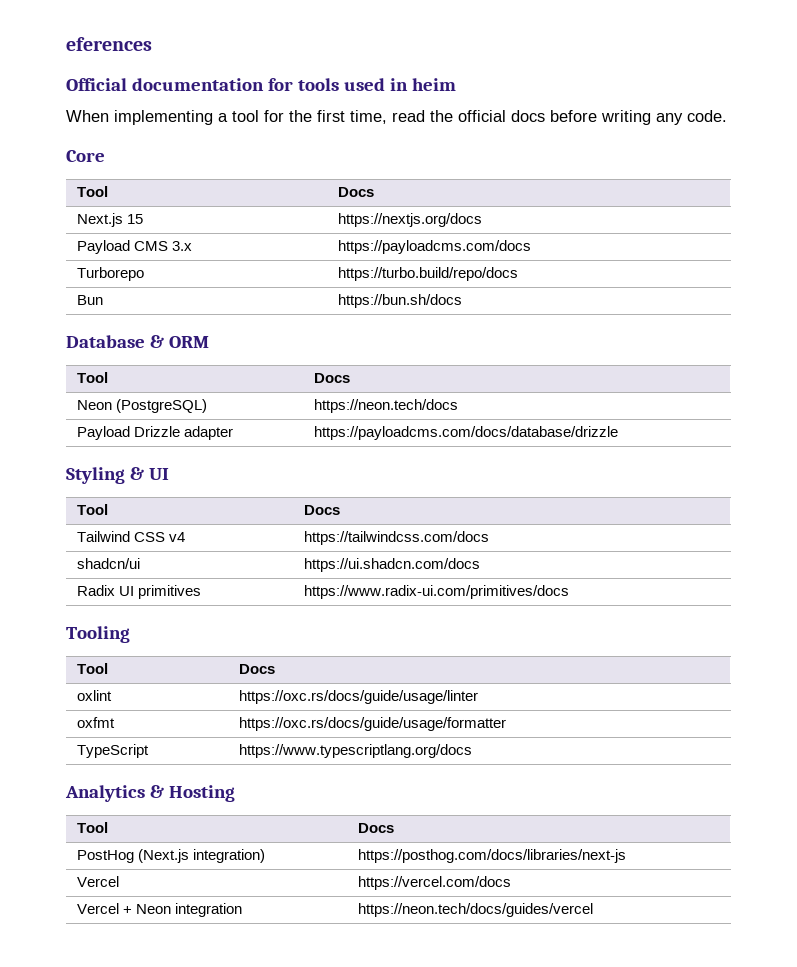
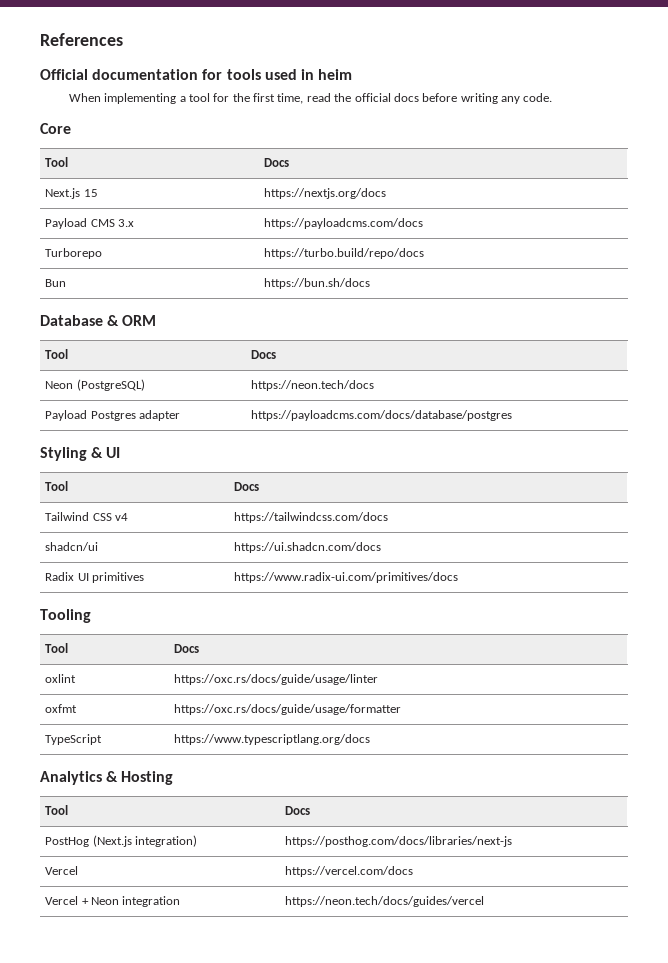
[66,37,152,51] eferences -> [40,33,123,46] References
[134,426,181,437] Drizzle -> [90,411,136,421] Postgres
[314,426,619,440] https://payloadcms.com/docs/database/drizzle -> [251,410,513,421] https://payloadcms.com/docs/database/postgres

